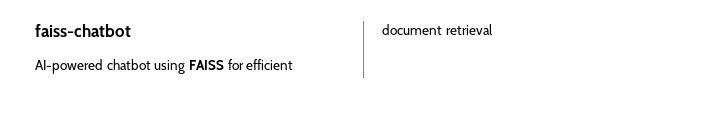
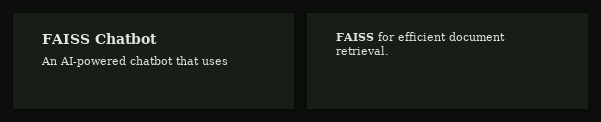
[35,24,131,37] [35,59,186,74] faiss-chatbot // AI-powered chatbot using -> [42,33,157,44] [41,56,228,67] FAISS Chatbot // An AI-powered chatbot that uses
[445,24,493,35] retrieval -> [336,46,389,55] retrieval.

